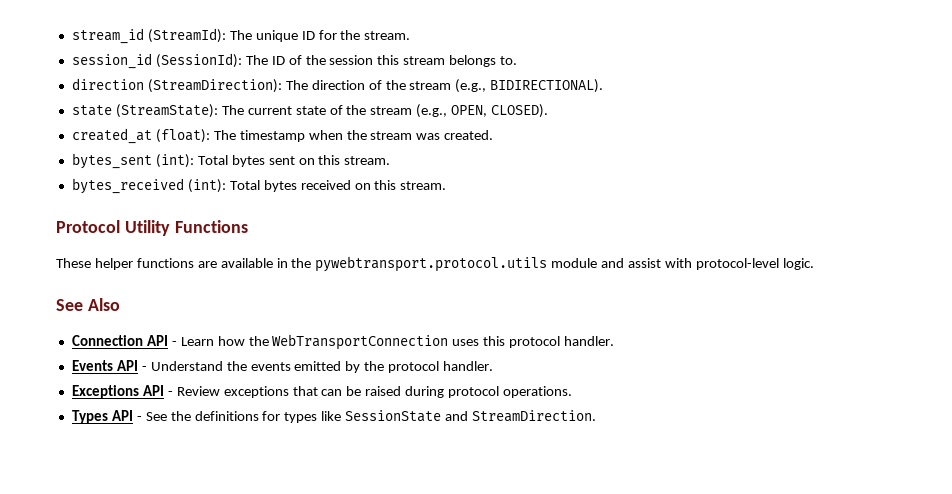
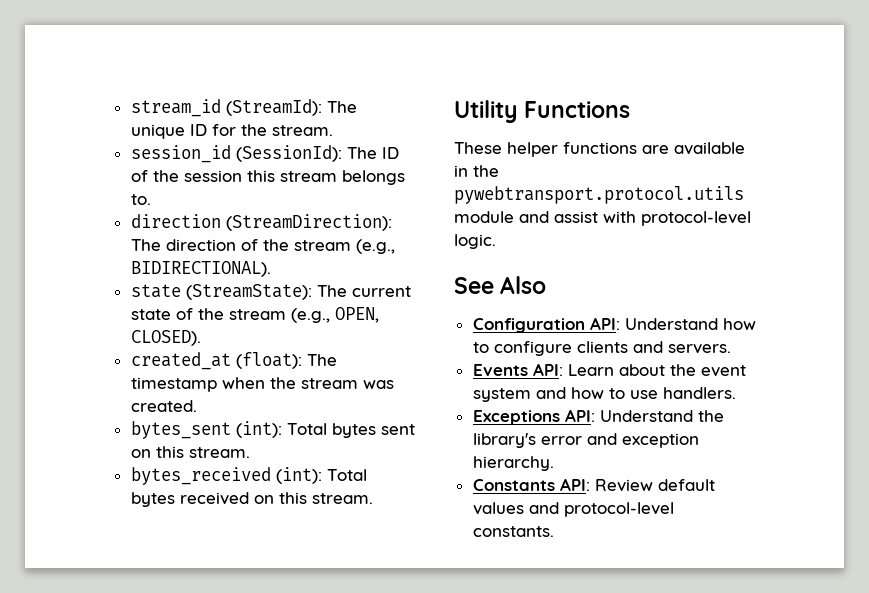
[56,220,120,233] Protocol -> (373, 498) none
[71,334,615,350] [71,360,494,373] [71,385,573,399] [71,410,597,424] Connection API - Learn how the WebTransportConnection uses this protocol handler. // Events API - Understand the events emitted by the protocol handler. // Exceptions API - Review exceptions that can be raised during protocol operations. // Types API - See the definitions for types like SessionState and StreamDirection. -> [472,317,756,333] [472,341,731,356] [472,363,746,377] [472,387,736,402] [472,409,724,425] [472,433,699,448] [472,456,554,471] [472,478,715,492] [472,502,674,517] [472,526,554,537] Configuration API: Understand how to configure clients and servers. // Events API: Learn about the event system and how to use handlers. // Exceptions API: Understand the library's error and exception hierarchy. // Constants API: Review default values and protocol-level constants.

